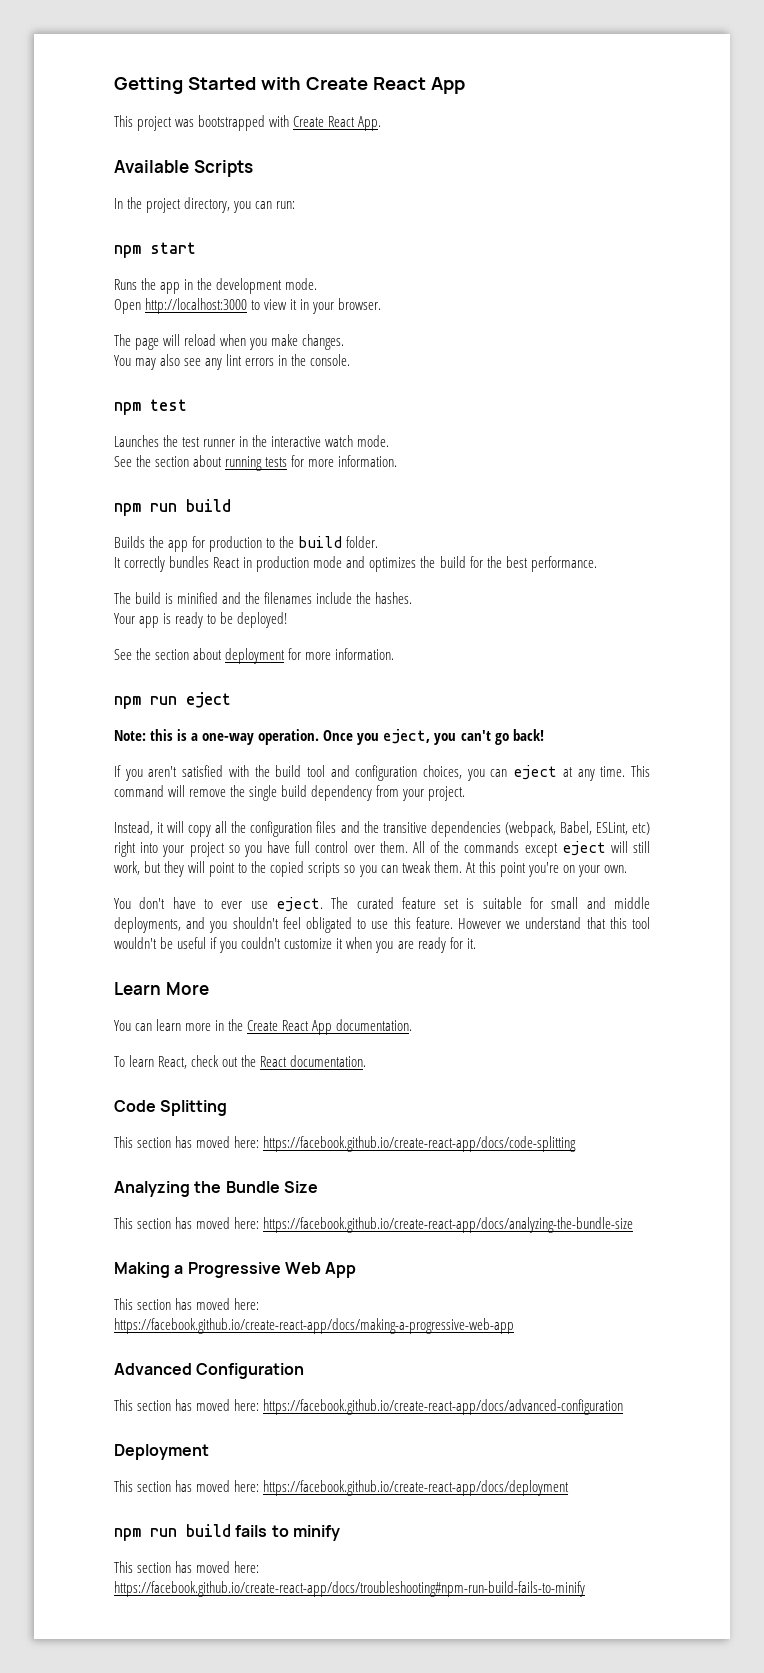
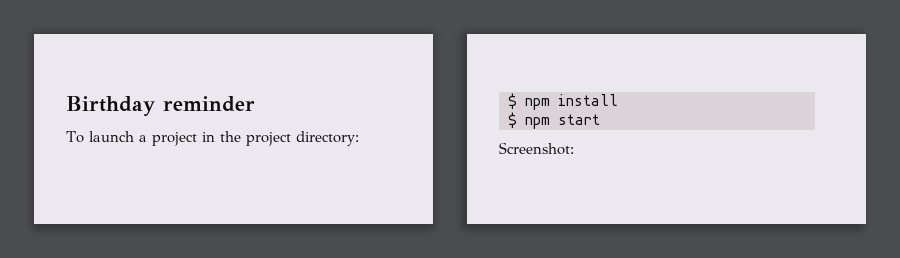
[114,77,465,94] [114,115,382,131] [114,160,253,177] [114,197,296,213] [114,242,196,258] [114,278,318,294] [114,298,382,314] [114,334,345,350] [114,354,351,370] [114,399,187,415] [114,435,390,447] [114,455,398,471] [114,499,231,516] [114,536,379,552] [114,556,597,572] [114,592,413,604] [114,612,288,628] [114,648,395,664] [114,692,231,709] [114,729,544,745] [114,765,650,781] [114,785,466,801] [114,821,650,837] [114,841,651,857] [114,861,628,877] [114,897,650,912] [114,917,650,933] [114,937,476,953] [114,982,209,995] [114,1019,413,1035] [114,1055,367,1069] [114,1100,228,1116] [114,1136,577,1152] [114,1181,318,1197] [114,1217,634,1233] [114,1262,357,1278] [114,1298,260,1310] [114,1318,514,1334] [114,1363,305,1379] [114,1399,624,1415] [114,1444,209,1460] [114,1480,570,1496] [114,1524,340,1541] [114,1561,260,1573] [114,1581,585,1597] Getting Started with Create React App // This project was bootstrapped with Create React App. // Available Scripts // In the project directory, you can run: // npm start // Runs the app in the development mode. // Open http://localhost:3000 to view it in your browser. // The page will reload when you make changes. // You may also see any lint errors in the console. // npm test // Launches the test runner in the interactive watch mode. // See the section about running tests for more information. // npm run build // Builds the app for production to the build folder. // It correctly bundles React in production mode and optimizes the build for the best performance. // The build is minified and the filenames include the hashes. // Your app is ready to be deployed! // See the section about deployment for more information. // npm run eject // Note: this is a one-way operation. Once you eject, you can't go back! // If you aren't satisfied with the build tool and configuration choices, you can eject at any time. This command will remove the single build dependency from your project. // Instead, it will copy all the configuration files and the transitive dependencies (webpack, Babel, ESLint, etc) right into your project so you have full control over them. All of the commands except eject will still work, but they will point to the copied scripts so you can tweak them. At this point you're on your own. // You don't have to ever use eject. The curated feature set is suitable for small and middle deployments, and you shouldn't feel obligated to use this feature. However we understand that this tool wouldn't be useful if you couldn't customize it when you are ready for it. // Learn More // You can learn more in the Create React App documentation. // To learn React, check out the React documentation. // Code Splitting // This section has moved here: https://facebook.github.io/create-react-app/docs/code-splitting // Analyzing the Bundle Size // This section has moved here: https://facebook.github.io/create-react-app/docs/analyzing-the-bundle-size // Making a Progressive Web App // This section has moved here: https://facebook.github.io/create-react-app/docs/making-a-progressive-web-app // Advanced Configuration // This section has moved here: https://facebook.github.io/create-react-app/docs/advanced-configuration // Deployment // This section has moved here: https://facebook.github.io/create-react-app/docs/deployment // npm run build fails to minify // This section has moved here: https://facebook.github.io/create-react-app/docs/troubleshooting#npm-run-build-fails-to-minify -> [66,96,255,116] [66,131,359,146] [508,93,618,110] [508,112,600,129] [499,142,574,155] Birthday reminder // To launch a project in the project directory: // $ npm install // $ npm start // Screenshot:

